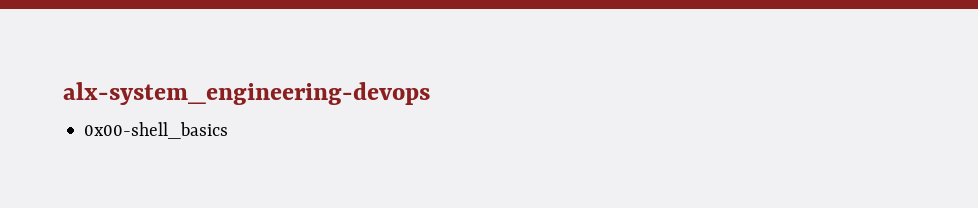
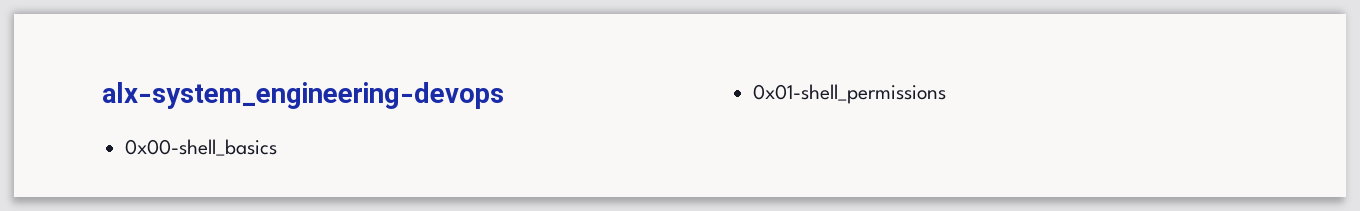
(229, 130) none -> [753,84,947,104] // 0x01-shell_permissions

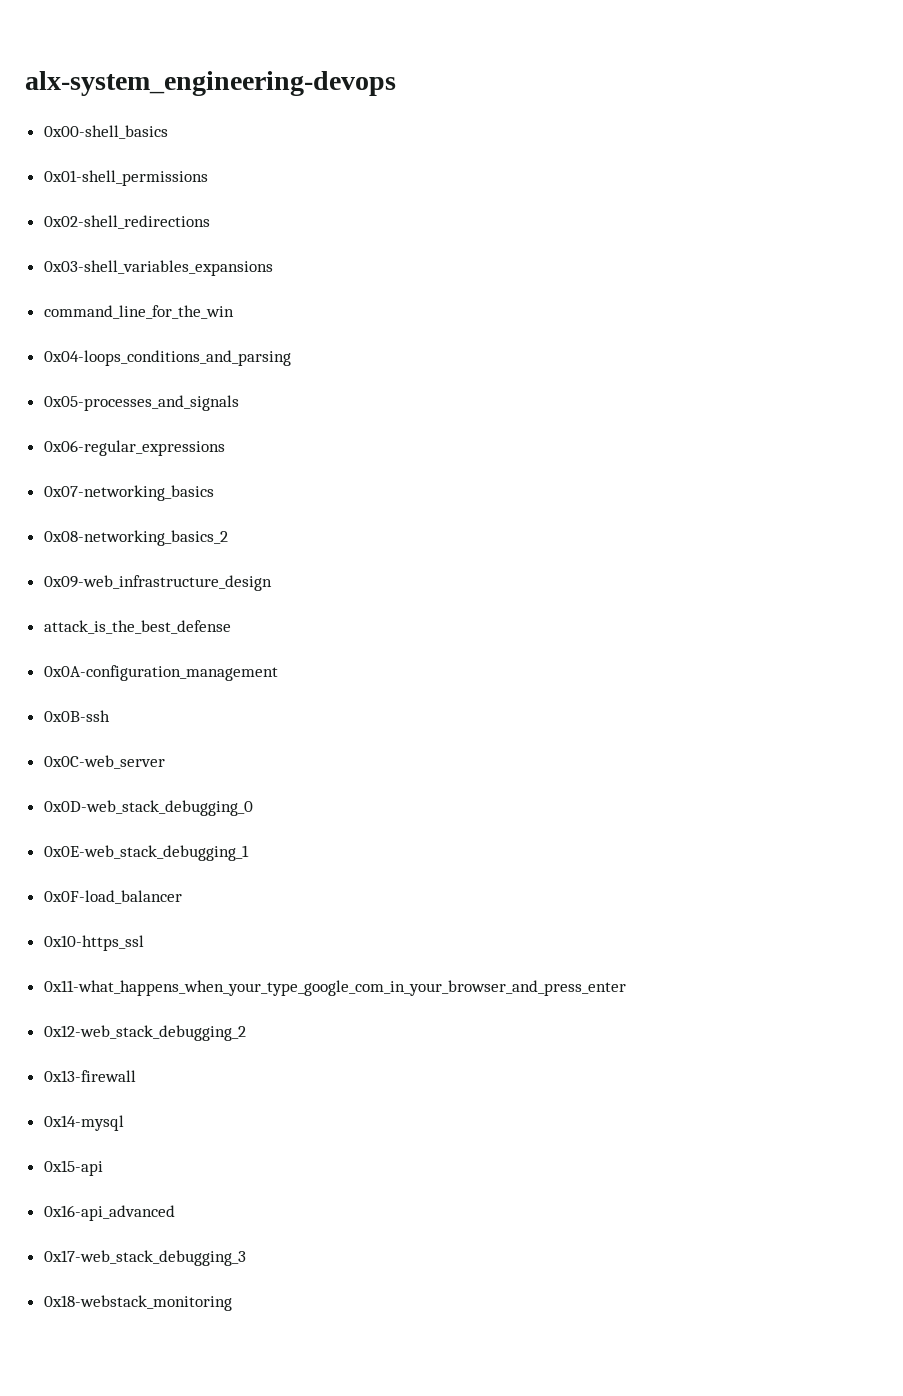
(947, 94) none -> [43,215,210,229] [43,260,273,276] [43,305,234,319] [43,350,291,366] [43,395,239,411] [43,440,225,456] [43,485,214,501] [43,530,228,546] [43,575,272,591] [43,620,231,634] [43,665,278,681] [43,710,110,722] [43,755,165,769] [43,800,253,816] [43,845,249,861] [43,890,182,904] [43,935,144,951] [43,980,626,996] [43,1025,246,1041] [43,1070,136,1082] [43,1115,124,1131] [43,1160,103,1176] [43,1205,175,1221] [43,1250,246,1266] [43,1295,232,1311] // 0x02-shell_redirections // 0x03-shell_variables_expansions // command_line_for_the_win // 0x04-loops_conditions_and_parsing // 0x05-processes_and_signals // 0x06-regular_expressions // 0x07-networking_basics // 0x08-networking_basics_2 // 0x09-web_infrastructure_design // attack_is_the_best_defense // 0x0A-configuration_management // 0x0B-ssh // 0x0C-web_server // 0x0D-web_stack_debugging_0 // 0x0E-web_stack_debugging_1 // 0x0F-load_balancer // 0x10-https_ssl // 0x11-what_happens_when_your_type_google_com_in_your_browser_and_press_enter // 0x12-web_stack_debugging_2 // 0x13-firewall // 0x14-mysql // 0x15-api // 0x16-api_advanced // 0x17-web_stack_debugging_3 // 0x18-webstack_monitoring

